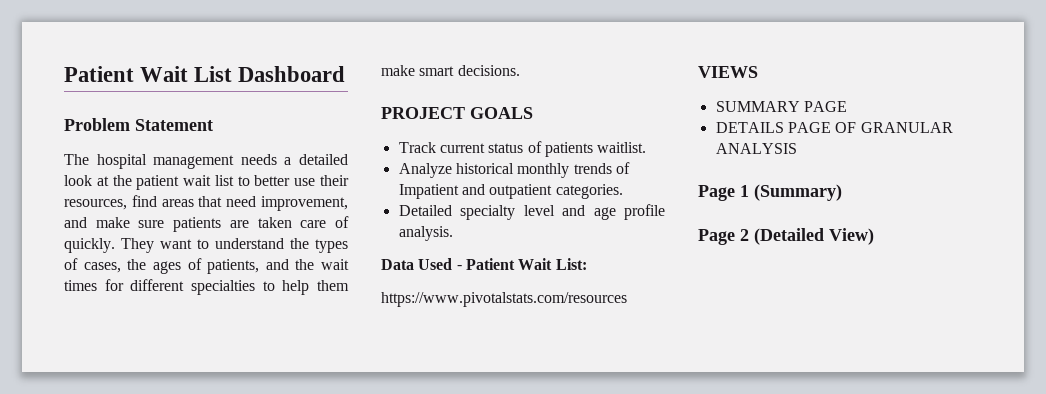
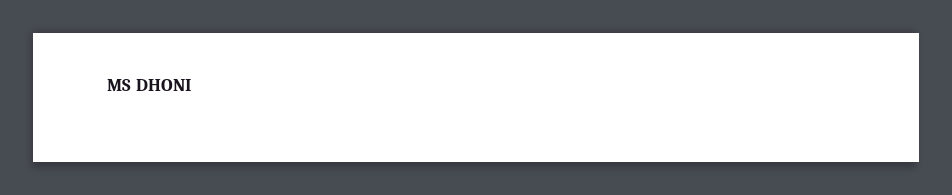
[64,66,346,82] [64,118,213,131] [64,154,348,169] [64,175,349,190] [64,195,348,211] [64,216,350,232] [64,238,348,253] [64,258,349,274] [64,279,349,295] [381,65,520,76] [381,107,533,119] [398,141,647,157] [398,162,630,178] [398,184,623,199] [398,204,665,220] [398,226,453,241] [381,258,587,270] [381,292,627,307] [698,66,758,78] [715,101,847,112] [715,122,953,133] [715,143,797,154] [698,184,842,201] [698,228,874,245] Patient Wait List Dashboard // Problem Statement // The hospital management needs a detailed look at the patient wait list to better use their resources, find areas that need improvement, and make sure patients are taken care of quickly. They want to understand the types of cases, the ages of patients, and the wait times for different specialties to help them make smart decisions. // PROJECT GOALS // Track current status of patients waitlist. // Analyze historical monthly trends of Impatient and outpatient categories. // Detailed specialty level and age profile analysis. // Data Used - Patient Wait List: // https://www.pivotalstats.com/resources // VIEWS // SUMMARY PAGE // DETAILS PAGE OF GRANULAR ANALYSIS // Page 1 (Summary) // Page 2 (Detailed View) -> [107,79,191,91] MS DHONI

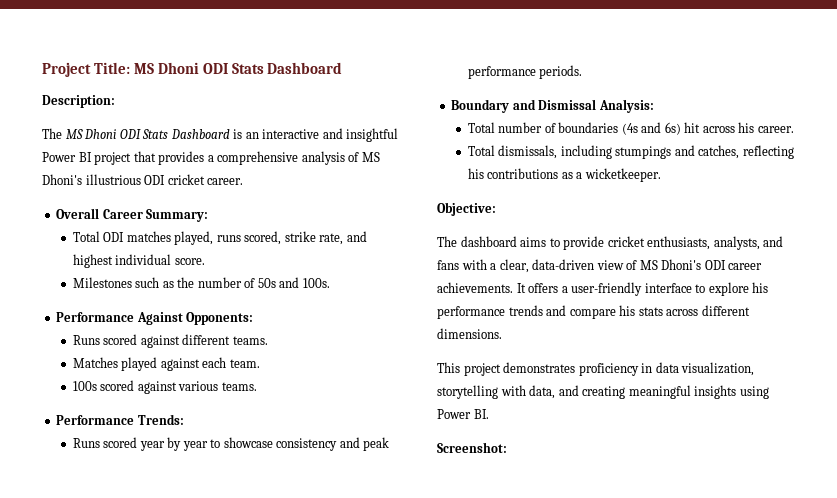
[107,79,191,91] MS DHONI -> [42,62,343,77] [42,95,115,108] [42,128,399,142] [42,151,380,165] [42,174,244,185] [56,208,209,222] [72,231,367,245] [72,254,205,268] [72,277,330,288] [56,312,254,325] [72,334,268,348] [72,357,260,371] [72,380,257,394] [56,414,184,425] [72,437,390,451] [467,65,583,79] [451,99,654,113] [467,122,794,135] [467,145,794,159] [467,168,661,182] [437,202,496,216] [437,236,784,250] [437,259,763,273] [437,282,769,296] [437,305,750,319] [437,328,502,339] [437,362,755,376] [437,385,769,399] [437,409,489,419] [437,442,507,453] Project Title: MS Dhoni ODI Stats Dashboard // Description: // The MS Dhoni ODI Stats Dashboard is an interactive and insightful Power BI project that provides a comprehensive analysis of MS Dhoni's illustrious ODI cricket career. // Overall Career Summary: // Total ODI matches played, runs scored, strike rate, and highest individual score. // Milestones such as the number of 50s and 100s. // Performance Against Opponents: // Runs scored against different teams. // Matches played against each team. // 100s scored against various teams. // Performance Trends: // Runs scored year by year to showcase consistency and peak performance periods. // Boundary and Dismissal Analysis: // Total number of boundaries (4s and 6s) hit across his career. // Total dismissals, including stumpings and catches, reflecting his contributions as a wicketkeeper. // Objective: // The dashboard aims to provide cricket enthusiasts, analysts, and fans with a clear, data-driven view of MS Dhoni's ODI career achievements. It offers a user-friendly interface to explore his performance trends and compare his stats across different dimensions. // This project demonstrates proficiency in data visualization, storytelling with data, and creating meaningful insights using Power BI. // Screenshot:

